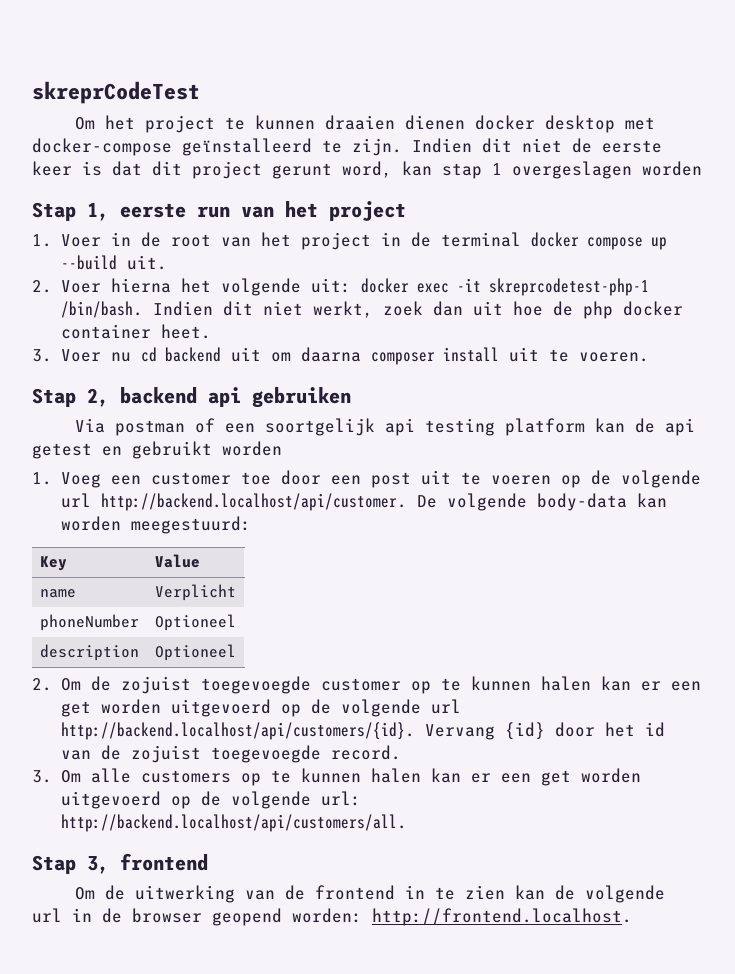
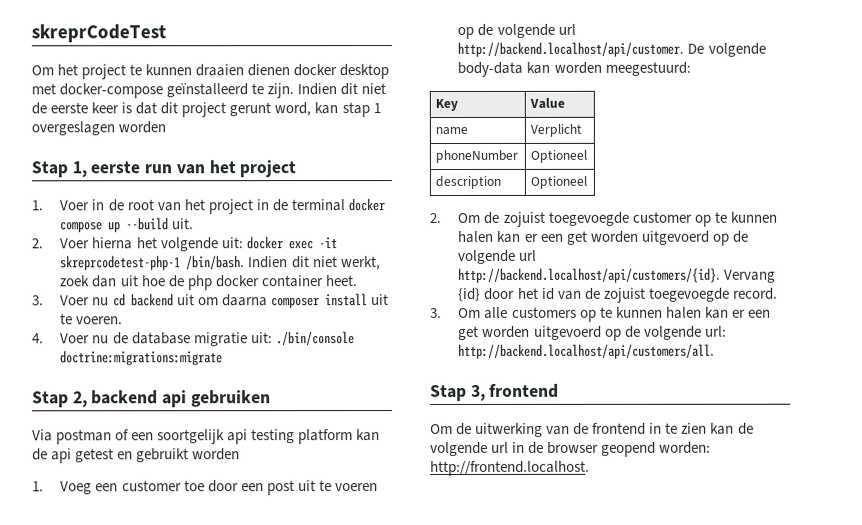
(649, 357) none -> [32,331,355,347] [60,350,224,366] // 4. Voer nu de database migratie uit: ./bin/console doctrine:migrations:migrate

